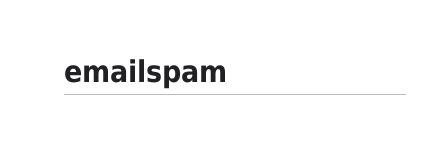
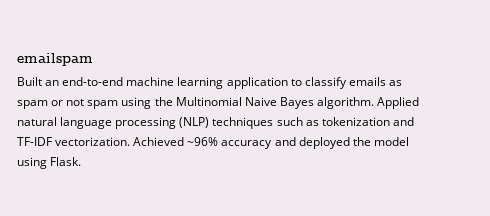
(227, 74) none -> [17,77,402,89] [17,97,420,109] [17,117,414,129] [17,137,409,149] [17,157,82,169] // Built an end-to-end machine learning application to classify emails as spam or not spam using the Multinomial Naive Bayes algorithm. Applied natural language processing (NLP) techniques such as tokenization and TF-IDF vectorization. Achieved ~96% accuracy and deployed the model using Flask.

